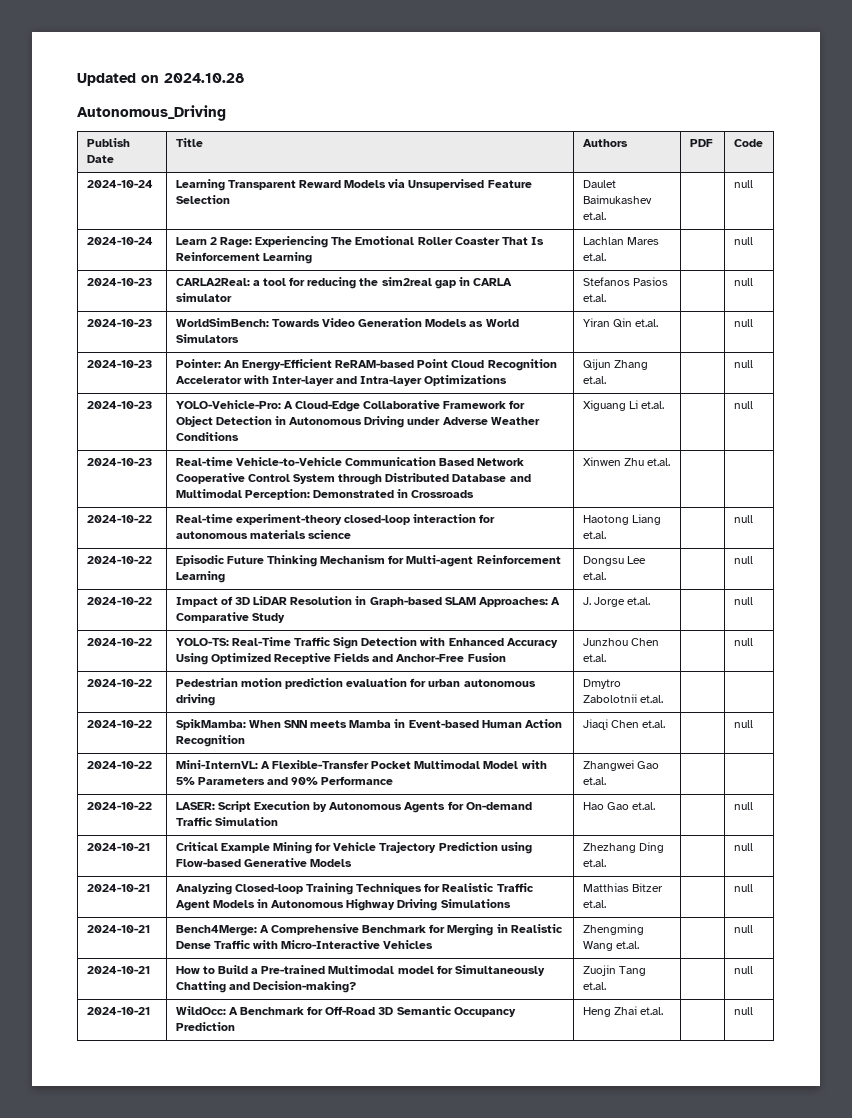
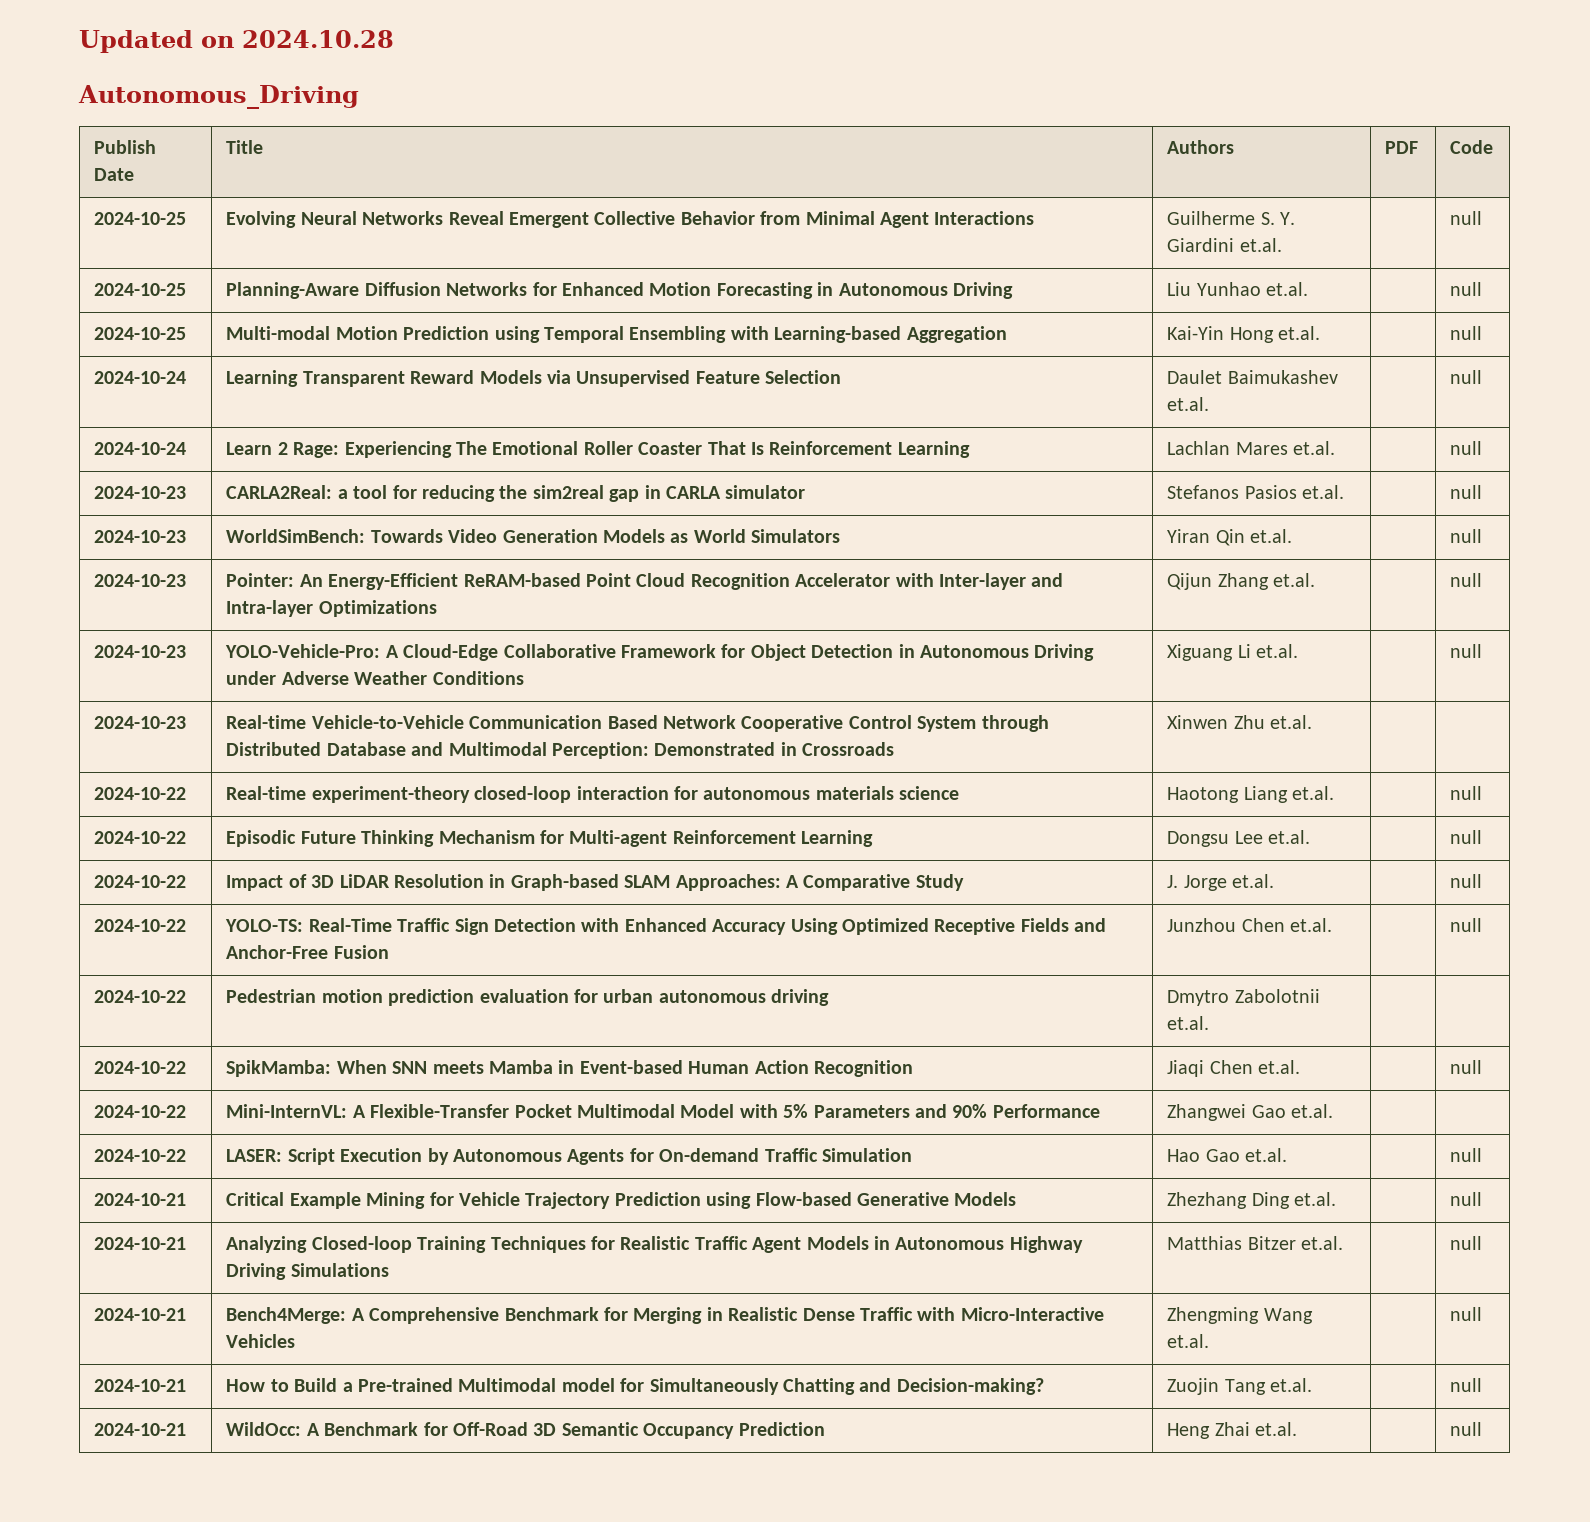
(763, 143) none -> [94,212,187,225] [226,211,1035,228] [1167,211,1296,225] [1167,238,1282,252] [1450,211,1483,225] [94,283,187,296] [226,282,1013,299] [1167,282,1309,296] [1450,282,1483,296] [94,327,187,340] [226,326,1007,343] [1167,326,1321,343] [1450,326,1483,340] // 2024-10-25 | Evolving Neural Networks Reveal Emergent Collective Behavior from Minimal Agent Interactions | Guilherme S. Y. Giardini et.al. | | null // 2024-10-25 | Planning-Aware Diffusion Networks for Enhanced Motion Forecasting in Autonomous Driving | Liu Yunhao et.al. | | null // 2024-10-25 | Multi-modal Motion Prediction using Temporal Ensembling with Learning-based Aggregation | Kai-Yin Hong et.al. | | null

